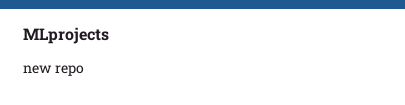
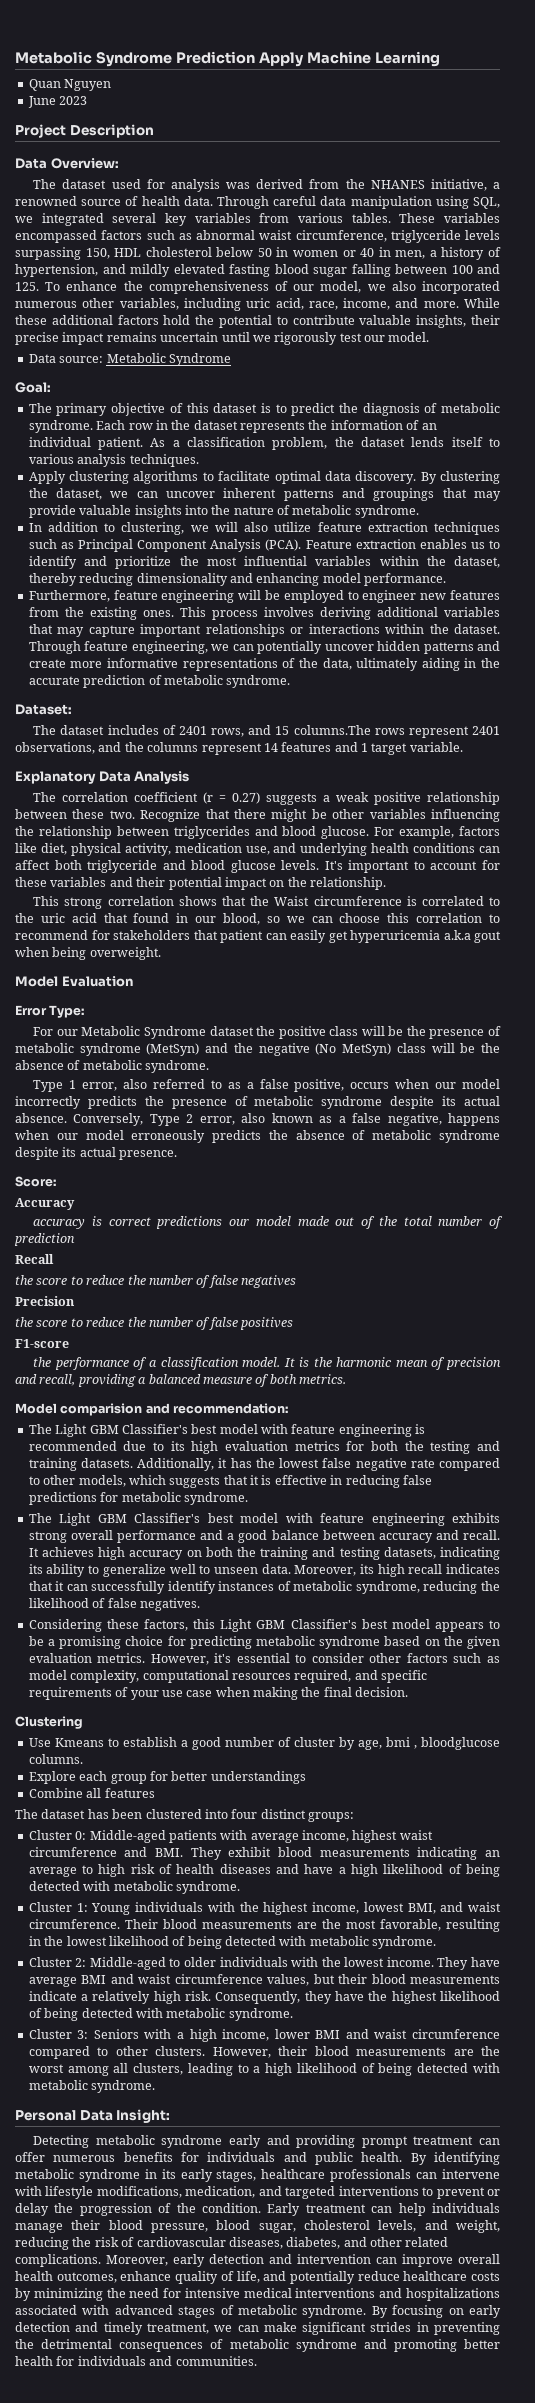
[23,27,109,44] [23,65,84,76] MLprojects // new repo -> [15,51,440,67] [28,79,112,91] [27,96,88,108] [15,124,154,138] [15,158,119,169] [33,179,501,192] [15,196,500,209] [15,213,501,226] [15,230,500,243] [15,247,501,260] [15,264,500,277] [15,281,500,294] [15,298,501,311] [15,315,501,328] [15,332,430,345] [28,353,231,366] [15,382,51,393] [28,403,500,416] [28,420,437,433] [28,437,500,450] [28,454,199,467] [28,471,500,484] [28,488,501,501] [28,505,419,518] [28,522,501,535] [28,539,500,552] [28,556,500,569] [28,573,446,586] [28,590,500,603] [28,607,500,620] [28,624,501,637] [28,641,501,654] [28,658,500,671] [28,675,291,688] [15,704,72,715] [33,725,501,738] [15,742,463,755] [15,771,190,784] [33,792,500,805] [15,809,500,822] [15,826,501,839] [15,843,500,856] [15,860,501,873] [15,877,386,890] [33,896,501,909] [15,913,500,925] [15,930,501,943] [15,947,161,960] [15,976,133,987] [15,1005,85,1018] [33,1026,501,1039] [15,1043,501,1056] [15,1060,210,1073] [33,1079,500,1092] [15,1096,501,1109] [15,1113,500,1126] [15,1130,500,1143] [15,1147,178,1160] [15,1176,56,1187] [15,1198,75,1210] [33,1216,504,1229] [14,1233,75,1246] [15,1254,54,1264] [15,1275,296,1288] [15,1296,75,1306] [15,1317,293,1330] [15,1339,69,1348] [33,1357,501,1370] [15,1374,346,1387] [15,1403,289,1416] [28,1424,426,1437] [28,1441,501,1454] [28,1458,501,1471] [28,1475,432,1488] [28,1492,248,1505] [28,1513,501,1526] [28,1530,500,1543] [28,1547,500,1560] [28,1564,500,1577] [28,1581,500,1594] [28,1598,200,1611] [28,1619,500,1632] [28,1636,500,1649] [28,1653,500,1665] [28,1670,427,1683] [28,1687,409,1700] [15,1716,83,1729] [28,1737,501,1750] [28,1754,83,1764] [28,1771,306,1784] [28,1788,155,1798] [15,1809,354,1822] [28,1830,433,1843] [28,1847,500,1860] [28,1864,501,1877] [28,1881,240,1894] [28,1902,501,1915] [28,1919,500,1932] [28,1936,437,1949] [28,1957,500,1970] [28,1974,501,1987] [28,1991,500,2004] [28,2008,293,2021] [28,2029,500,2042] [28,2046,501,2059] [28,2063,500,2076] [28,2080,156,2093] [15,2109,171,2123] [33,2135,501,2148] [15,2152,500,2165] [15,2169,501,2182] [15,2186,501,2199] [15,2203,500,2216] [15,2220,500,2233] [15,2237,449,2250] [15,2254,500,2267] [15,2271,500,2284] [15,2288,500,2301] [15,2305,501,2318] [15,2322,501,2335] [15,2339,500,2352] [15,2356,257,2366] Metabolic Syndrome Prediction Apply Machine Learning // Quan Nguyen // June 2023 // Project Description // Data Overview: // The dataset used for analysis was derived from the NHANES initiative, a renowned source of health data. Through careful data manipulation using SQL, we integrated several key variables from various tables. These variables encompassed factors such as abnormal waist circumference, triglyceride levels surpassing 150, HDL cholesterol below 50 in women or 40 in men, a history of hypertension, and mildly elevated fasting blood sugar falling between 100 and 125. To enhance the comprehensiveness of our model, we also incorporated numerous other variables, including uric acid, race, income, and more. While these additional factors hold the potential to contribute valuable insights, their precise impact remains uncertain until we rigorously test our model. // Data source: Metabolic Syndrome // Goal: // The primary objective of this dataset is to predict the diagnosis of metabolic syndrome. Each row in the dataset represents the information of an individual patient. As a classification problem, the dataset lends itself to various analysis techniques. // Apply clustering algorithms to facilitate optimal data discovery. By clustering the dataset, we can uncover inherent patterns and groupings that may provide valuable insights into the nature of metabolic syndrome. // In addition to clustering, we will also utilize feature extraction techniques such as Principal Component Analysis (PCA). Feature extraction enables us to identify and prioritize the most influential variables within the dataset, thereby reducing dimensionality and enhancing model performance. // Furthermore, feature engineering will be employed to engineer new features from the existing ones. This process involves deriving additional variables that may capture important relationships or interactions within the dataset. Through feature engineering, we can potentially uncover hidden patterns and create more informative representations of the data, ultimately aiding in the accurate prediction of metabolic syndrome. // Dataset: // The dataset includes of 2401 rows, and 15 columns.The rows represent 2401 observations, and the columns represent 14 features and 1 target variable. // Explanatory Data Analysis // The correlation coefficient (r = 0.27) suggests a weak positive relationship between these two. Recognize that there might be other variables influencing the relationship between triglycerides and blood glucose. For example, factors like diet, physical activity, medication use, and underlying health conditions can affect both triglyceride and blood glucose levels. It's important to account for these variables and their potential impact on the relationship. // This strong correlation shows that the Waist circumference is correlated to the uric acid that found in our blood, so we can choose this correlation to recommend for stakeholders that patient can easily get hyperuricemia a.k.a gout when being overweight. // Model Evaluation // Error Type: // For our Metabolic Syndrome dataset the positive class will be the presence of metabolic syndrome (MetSyn) and the negative (No MetSyn) class will be the absence of metabolic syndrome. // Type 1 error, also referred to as a false positive, occurs when our model incorrectly predicts the presence of metabolic syndrome despite its actual absence. Conversely, Type 2 error, also known as a false negative, happens when our model erroneously predicts the absence of metabolic syndrome despite its actual presence. // Score: // Accuracy // accuracy is correct predictions our model made out of the total number of prediction // Recall // the score to reduce the number of false negatives // Precision // the score to reduce the number of false positives // F1-score // the performance of a classification model. It is the harmonic mean of precision and recall, providing a balanced measure of both metrics. // Model comparision and recommendation: // The Light GBM Classifier's best model with feature engineering is recommended due to its high evaluation metrics for both the testing and training datasets. Additionally, it has the lowest false negative rate compared to other models, which suggests that it is effective in reducing false predictions for metabolic syndrome. // The Light GBM Classifier's best model with feature engineering exhibits strong overall performance and a good balance between accuracy and recall. It achieves high accuracy on both the training and testing datasets, indicating its ability to generalize well to unseen data. Moreover, its high recall indicates that it can successfully identify instances of metabolic syndrome, reducing the likelihood of false negatives. // Considering these factors, this Light GBM Classifier's best model appears to be a promising choice for predicting metabolic syndrome based on the given evaluation metrics. However, it's essential to consider other factors such as model complexity, computational resources required, and specific requirements of your use case when making the final decision. // Clustering // Use Kmeans to establish a good number of cluster by age, bmi , bloodglucose columns. // Explore each group for better understandings // Combine all features // The dataset has been clustered into four distinct groups: // Cluster 0: Middle-aged patients with average income, highest waist circumference and BMI. They exhibit blood measurements indicating an average to high risk of health diseases and have a high likelihood of being detected with metabolic syndrome. // Cluster 1: Young individuals with the highest income, lowest BMI, and waist circumference. Their blood measurements are the most favorable, resulting in the lowest likelihood of being detected with metabolic syndrome. // Cluster 2: Middle-aged to older individuals with the lowest income. They have average BMI and waist circumference values, but their blood measurements indicate a relatively high risk. Consequently, they have the highest likelihood of being detected with metabolic syndrome. // Cluster 3: Seniors with a high income, lower BMI and waist circumference compared to other clusters. However, their blood measurements are the worst among all clusters, leading to a high likelihood of being detected with metabolic syndrome. // Personal Data Insight: // Detecting metabolic syndrome early and providing prompt treatment can offer numerous benefits for individuals and public health. By identifying metabolic syndrome in its early stages, healthcare professionals can intervene with lifestyle modifications, medication, and targeted interventions to prevent or delay the progression of the condition. Early treatment can help individuals manage their blood pressure, blood sugar, cholesterol levels, and weight, reducing the risk of cardiovascular diseases, diabetes, and other related complications. Moreover, early detection and intervention can improve overall health outcomes, enhance quality of life, and potentially reduce healthcare costs by minimizing the need for intensive medical interventions and hospitalizations associated with advanced stages of metabolic syndrome. By focusing on early detection and timely treatment, we can make significant strides in preventing the detrimental consequences of metabolic syndrome and promoting better health for individuals and communities.

